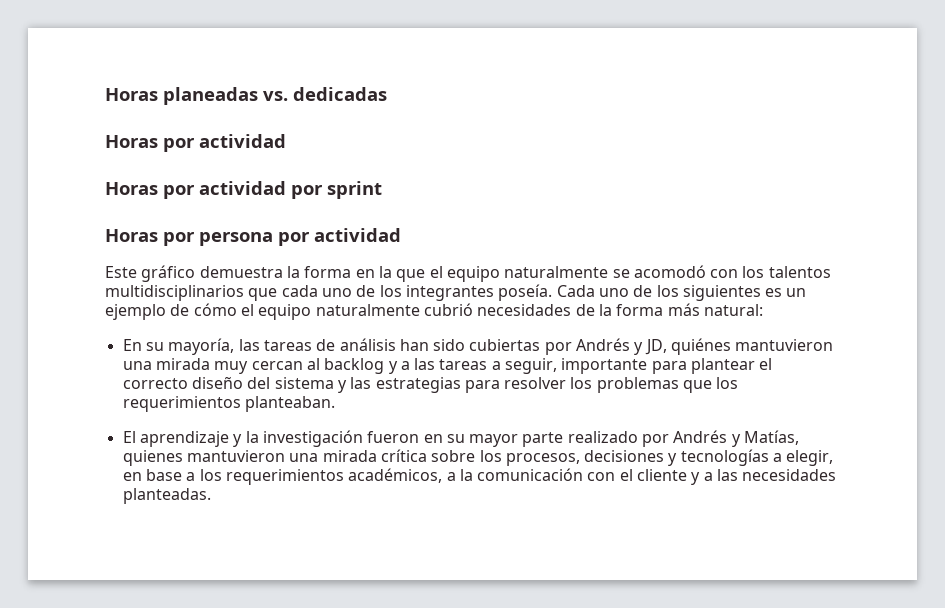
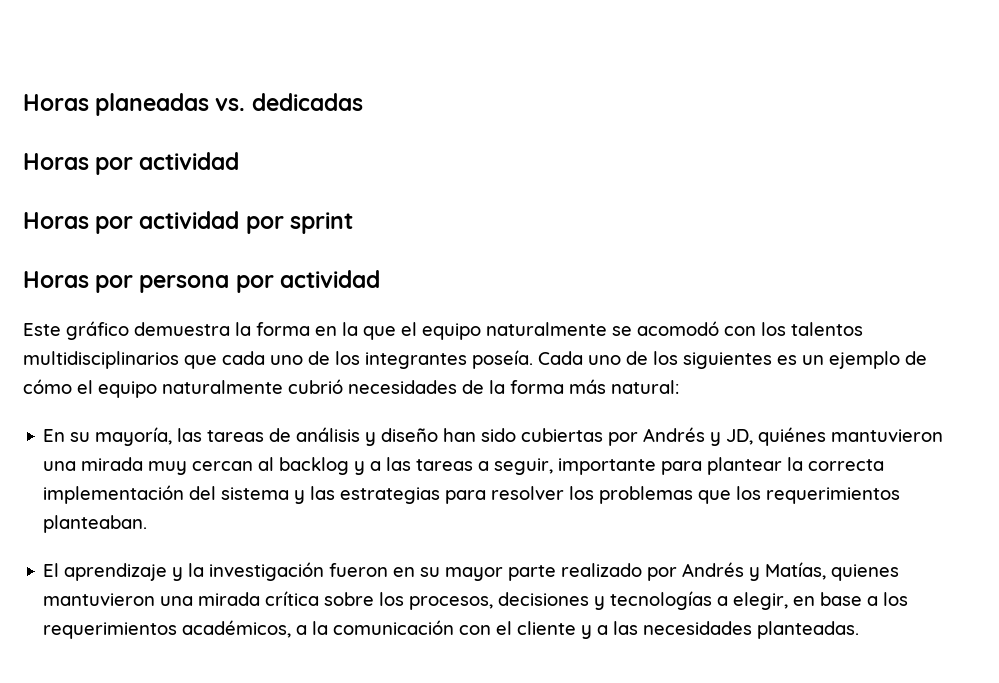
(396, 344) none -> [365,428,439,446] y diseño
[759,358,773,370] [122,376,243,389] el correcto diseño -> [787,457,885,471] [43,485,185,504] la correcta implementación

